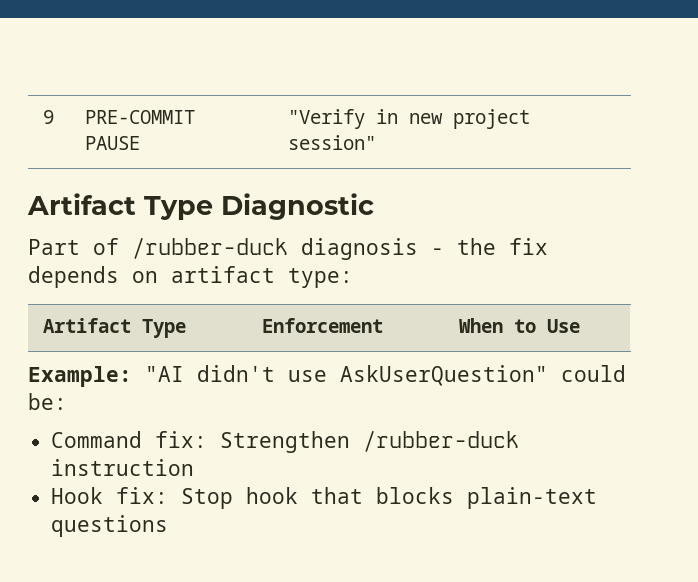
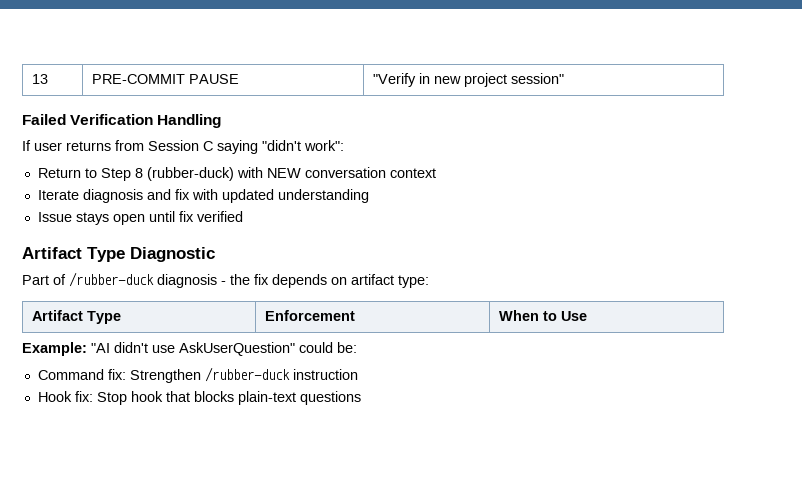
[42,110,54,124] 9 -> [31,74,48,84] 13
(376, 142) none -> [22,114,222,128] [22,140,344,154] [37,167,436,181] [37,189,369,203] [37,211,243,225] // Failed Verification Handling // If user returns from Session C saying "didn't work": // Return to Step 8 (rubber-duck) with NEW conversation context // Iterate diagnosis and fix with updated understanding // Issue stays open until fix verified

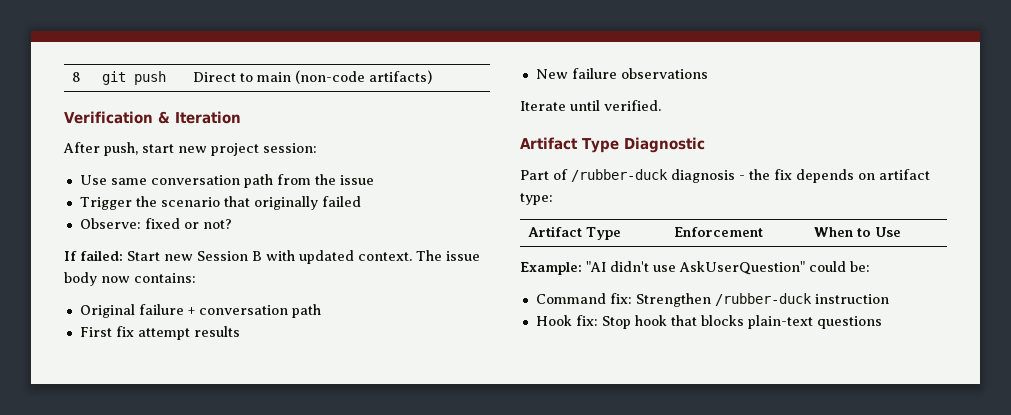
[31,74,48,84] [91,74,239,84] [372,73,564,87] [22,114,222,128] [22,140,344,154] [37,167,436,181] [37,189,369,203] [37,211,243,225] 13 | PRE-COMMIT PAUSE | "Verify in new project session" // Failed Verification Handling // If user returns from Session C saying "didn't work": // Return to Step 8 (rubber-duck) with NEW conversation context // Iterate diagnosis and fix with updated understanding // Issue stays open until fix verified -> [72,72,82,82] [102,71,167,85] [193,70,433,84] [64,111,241,124] [63,142,317,156] [79,174,374,188] [79,196,361,210] [79,218,232,229] [64,250,480,264] [64,272,196,286] [79,304,321,318] [79,326,240,340] [535,68,708,79] [520,100,661,111] 8 | git push | Direct to main (non-code artifacts) // Verification & Iteration // After push, start new project session: // Use same conversation path from the issue // Trigger the scenario that originally failed // Observe: fixed or not? // If failed: Start new Session B with updated context. The issue body now contains: // Original failure + conversation path // First fix attempt results // New failure observations // Iterate until verified.

